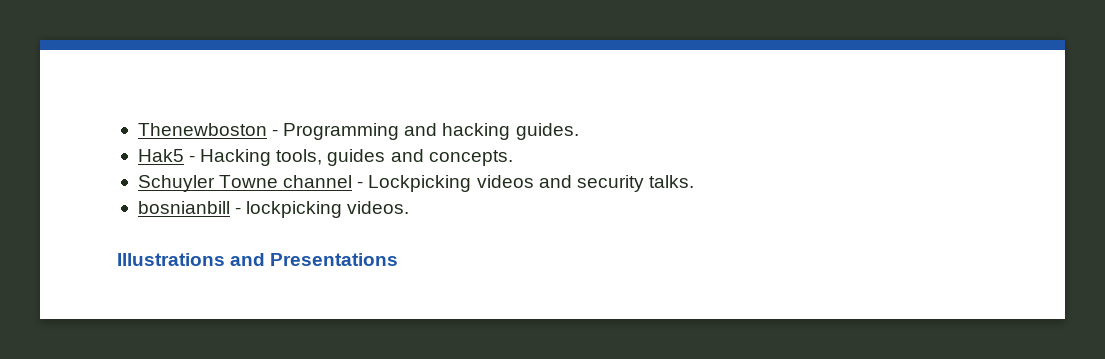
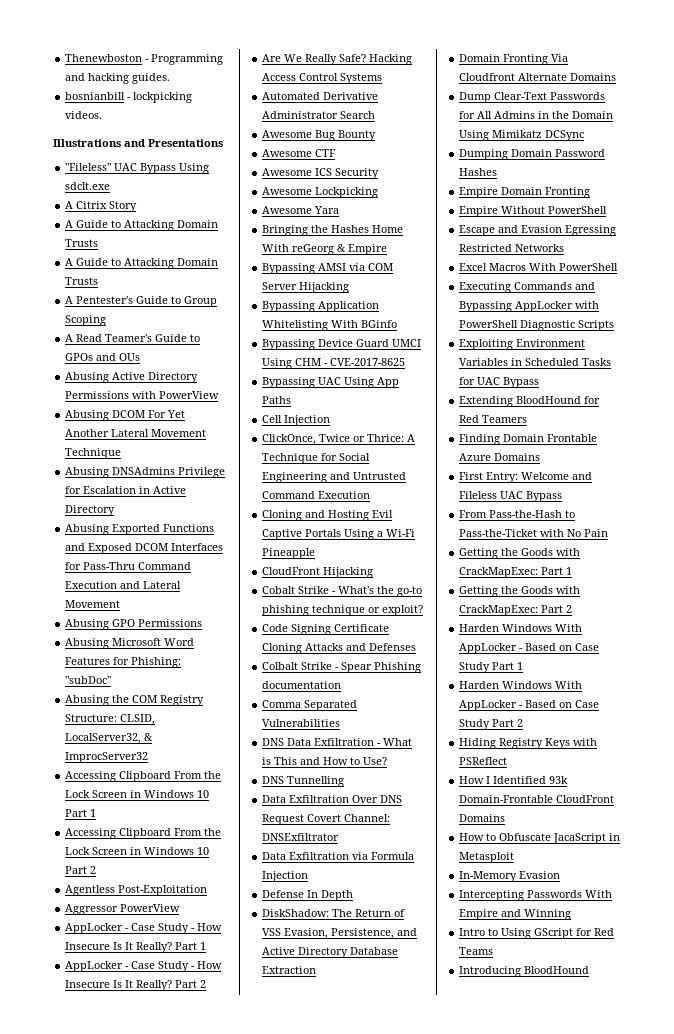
[137,149,513,166] [137,175,694,192] // Hak5 - Hacking tools, guides and concepts. // Schuyler Towne channel - Lockpicking videos and security talks. -> (171, 78) none
(399, 259) none -> [65,163,210,174] [65,182,111,190] [65,201,138,212] [65,220,219,231] [65,239,99,247] [65,258,219,269] [65,277,99,285] [65,296,218,307] [65,315,107,326] [65,334,201,342] [65,353,141,361] [65,372,199,383] [65,391,220,399] [65,410,186,421] [65,429,207,437] [65,448,122,459] [65,467,226,478] [65,486,187,494] [65,505,116,516] [65,524,215,535] [65,543,224,554] [65,562,192,570] [65,581,182,589] [65,600,121,608] [65,619,203,630] [65,638,195,649] [65,657,182,668] [65,676,112,684] [65,695,205,706] [65,714,156,725] [65,733,154,744] [65,752,149,763] [65,771,222,782] [65,790,210,798] [65,809,97,817] [65,828,222,839] [65,847,210,855] [65,866,97,874] [65,885,208,896] [65,904,181,915] [65,923,223,934] [65,942,207,953] [65,961,223,972] [65,980,207,991] [262,54,413,65] [262,73,383,84] [262,92,379,100] [262,111,376,119] [262,130,377,141] [262,149,337,157] [262,168,380,179] [262,187,379,198] [262,206,340,214] [262,225,404,236] [262,244,388,255] [262,263,394,274] [262,282,350,293] [262,301,380,312] [262,320,398,331] [262,339,422,350] [262,358,406,369] [262,377,400,388] [262,396,292,404] [262,415,331,426] [262,434,416,445] [262,453,371,464] [262,472,407,483] [262,491,371,499] [262,510,394,521] [262,529,416,540] [262,548,316,559] [262,567,374,578] [262,586,423,597] [262,605,424,616] [262,624,390,635] [262,643,417,654] [262,662,422,673] [262,681,342,689] [262,700,358,711] [262,719,341,727] [262,738,413,746] [262,757,388,765] [262,776,345,787] [262,795,403,803] [262,814,391,825] [262,833,340,841] [262,852,415,860] [262,871,309,882] [262,890,354,901] [262,909,406,917] [262,928,418,939] [262,947,399,958] [262,966,317,974] [459,54,569,65] [459,73,617,81] [459,92,606,103] [459,111,614,119] [459,130,585,141] [459,149,606,160] [459,168,498,176] [459,187,591,198] [459,206,608,217] [459,225,617,236] [459,244,565,252] [459,263,619,271] [459,282,596,293] [459,301,600,312] [459,320,615,331] [459,339,586,350] [459,358,612,366] [459,377,540,388] [459,396,601,407] [459,415,528,423] [459,434,598,445] [459,453,541,461] [459,472,593,483] [459,491,563,502] [459,510,576,518] [459,529,609,537] [459,548,581,559] [459,567,573,578] [459,586,581,597] [459,605,573,616] [459,624,583,632] [459,643,600,654] [459,662,524,673] [459,681,583,689] [459,700,600,711] [459,719,524,730] [459,738,598,749] [459,757,508,765] [459,776,569,784] [459,795,615,803] [459,814,506,822] [459,833,621,844] [459,852,515,863] [459,871,561,882] [459,890,613,901] [459,909,572,920] [459,928,615,939] [459,947,494,955] [459,966,590,977] // "Fileless" UAC Bypass Using sdclt.exe // A Citrix Story // A Guide to Attacking Domain Trusts // A Guide to Attacking Domain Trusts // A Pentester's Guide to Group Scoping // A Read Teamer's Guide to GPOs and OUs // Abusing Active Directory Permissions with PowerView // Abusing DCOM For Yet Another Lateral Movement Technique // Abusing DNSAdmins Privilege for Escalation in Active Directory // Abusing Exported Functions and Exposed DCOM Interfaces for Pass-Thru Command Execution and Lateral Movement // Abusing GPO Permissions // Abusing Microsoft Word Features for Phishing: "subDoc" // Abusing the COM Registry Structure: CLSID, LocalServer32, & ImprocServer32 // Accessing Clipboard From the Lock Screen in Windows 10 Part 1 // Accessing Clipboard From the Lock Screen in Windows 10 Part 2 // Agentless Post-Exploitation // Aggressor PowerView // AppLocker - Case Study - How Insecure Is It Really? Part 1 // AppLocker - Case Study - How Insecure Is It Really? Part 2 // Are We Really Safe? Hacking Access Control Systems // Automated Derivative Administrator Search // Awesome Bug Bounty // Awesome CTF // Awesome ICS Security // Awesome Lockpicking // Awesome Yara // Bringing the Hashes Home With reGeorg & Empire // Bypassing AMSI via COM Server Hijacking // Bypassing Application Whitelisting With BGinfo // Bypassing Device Guard UMCI Using CHM - CVE-2017-8625 // Bypassing UAC Using App Paths // Cell Injection // ClickOnce, Twice or Thrice: A Technique for Social Engineering and Untrusted Command Execution // Cloning and Hosting Evil Captive Portals Using a Wi-Fi Pineapple // CloudFront Hijacking // Cobalt Strike - What's the go-to phishing technique or exploit? // Code Signing Certificate Cloning Attacks and Defenses // Colbalt Strike - Spear Phishing documentation // Comma Separated Vulnerabilities // DNS Data Exfiltration - What is This and How to Use? // DNS Tunnelling // Data Exfiltration Over DNS Request Covert Channel: DNSExfiltrator // Data Exfiltration via Formula Injection // Defense In Depth // DiskShadow: The Return of VSS Evasion, Persistence, and Active Directory Database Extraction // Domain Fronting Via Cloudfront Alternate Domains // Dump Clear-Text Passwords for All Admins in the Domain Using Mimikatz DCSync // Dumping Domain Password Hashes // Empire Domain Fronting // Empire Without PowerShell // Escape and Evasion Egressing Restricted Networks // Excel Macros With PowerShell // Executing Commands and Bypassing AppLocker with PowerShell Diagnostic Scripts // Exploiting Environment Variables in Scheduled Tasks for UAC Bypass // Extending BloodHound for Red Teamers // Finding Domain Frontable Azure Domains // First Entry: Welcome and Fileless UAC Bypass // From Pass-the-Hash to Pass-the-Ticket with No Pain // Getting the Goods with CrackMapExec: Part 1 // Getting the Goods with CrackMapExec: Part 2 // Harden Windows With AppLocker - Based on Case Study Part 1 // Harden Windows With AppLocker - Based on Case Study Part 2 // Hiding Registry Keys with PSReflect // How I Identified 93k Domain-Frontable CloudFront Domains // How to Obfuscate JacaScript in Metasploit // In-Memory Evasion // Intercepting Passwords With Empire and Winning // Intro to Using GScript for Red Teams // Introducing BloodHound

